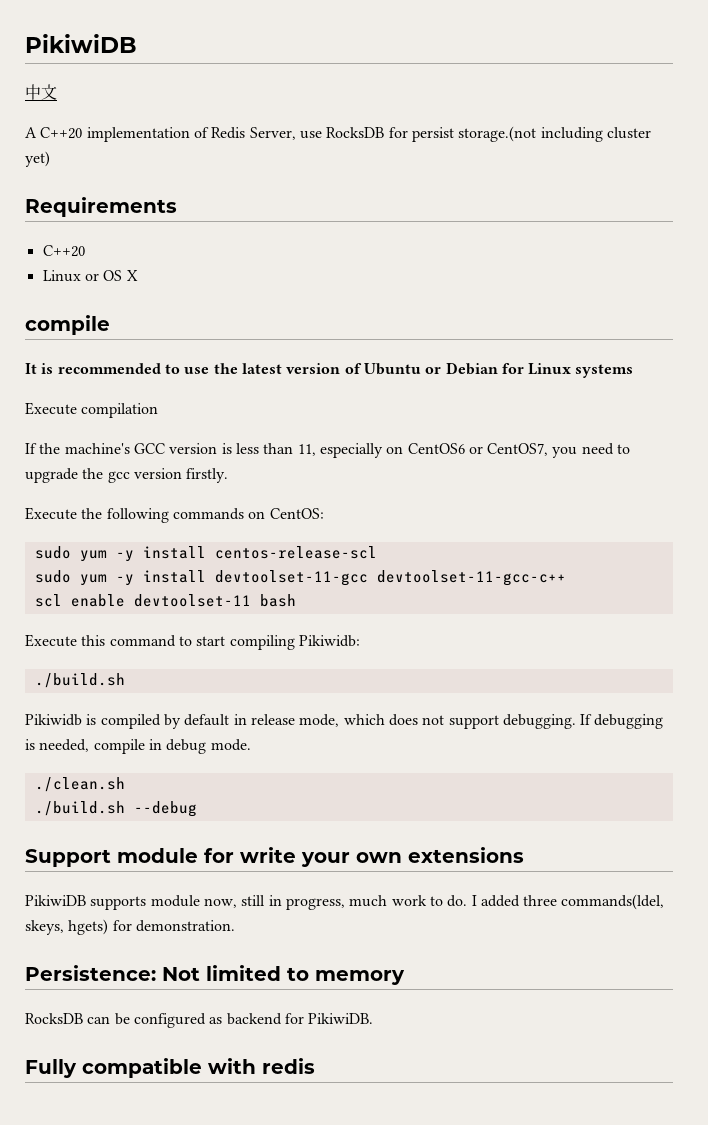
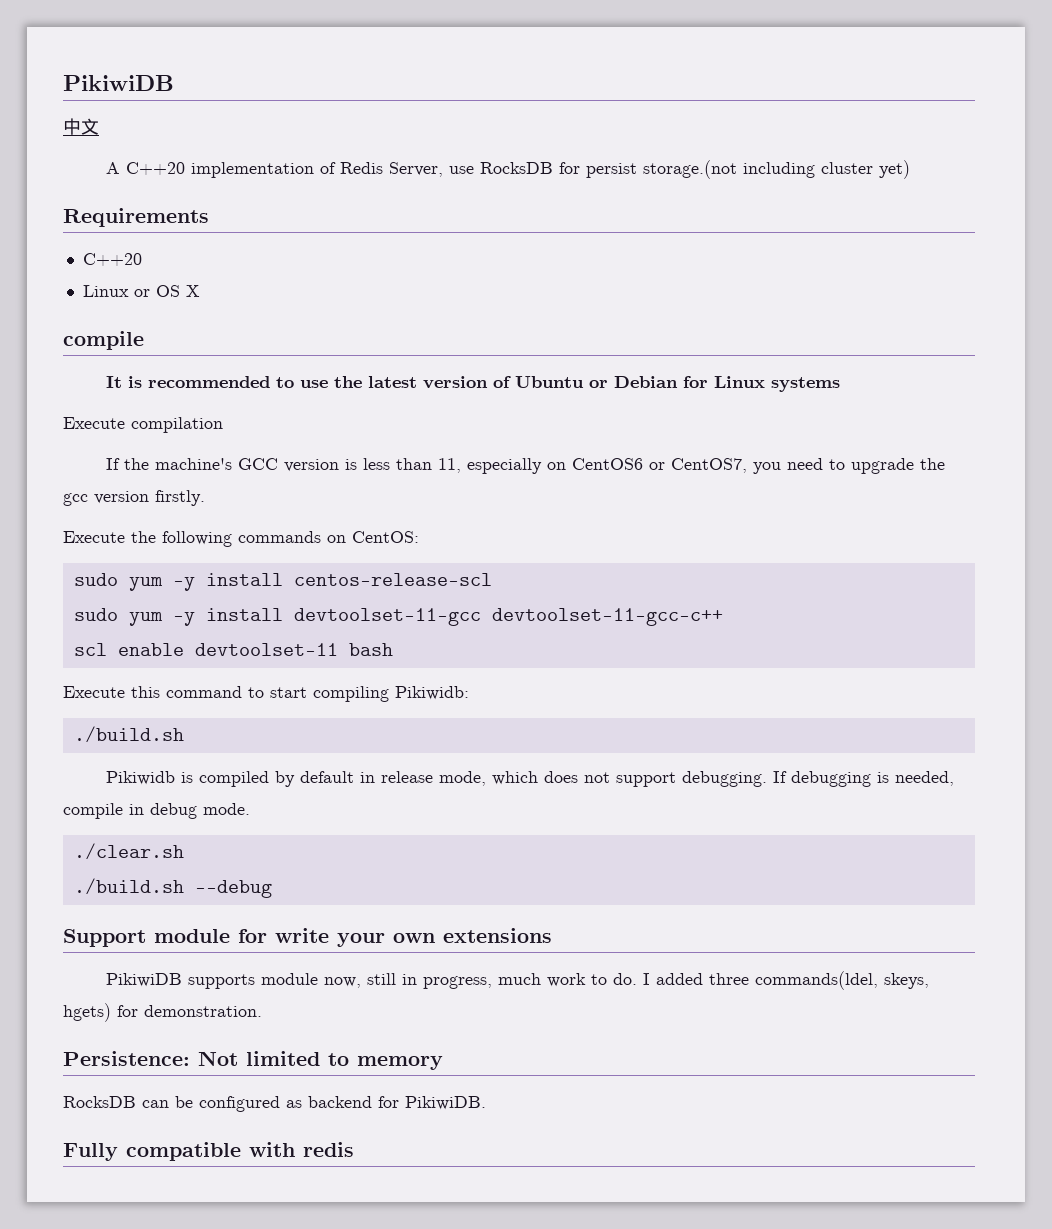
[34,777,125,792] ./clean.sh -> [73,843,184,860] ./clear.sh

